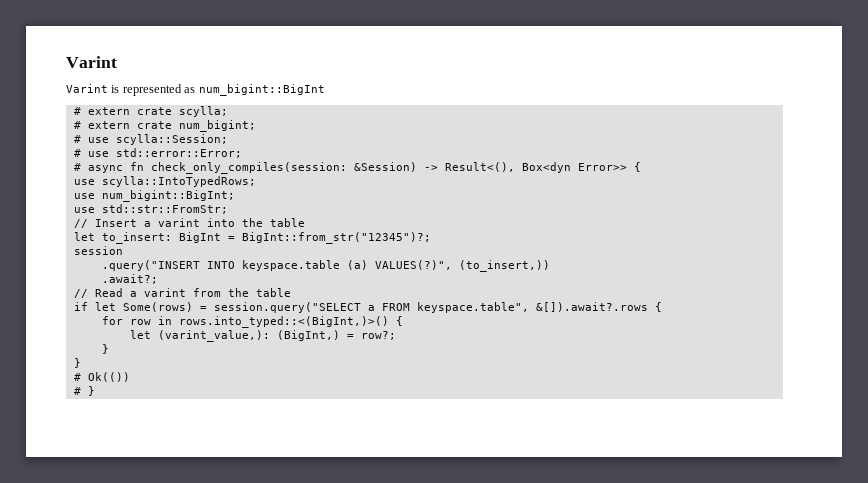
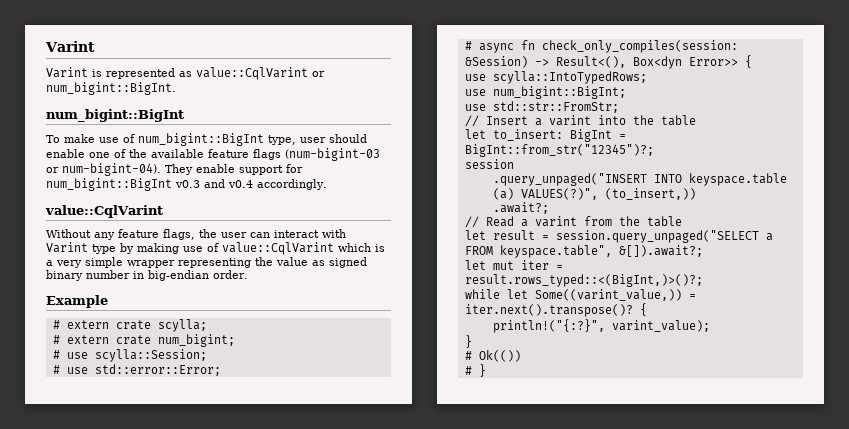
[198,84,325,96] num_bigint::BigInt -> [196,67,325,80] [46,82,176,95] [46,109,184,122] [46,133,367,146] [46,148,380,161] [46,163,303,176] [46,178,327,191] [45,205,163,218] [46,229,346,240] [46,242,385,255] [46,257,367,268] [46,270,248,281] [46,295,108,308] value::CqlVarint or num_bigint::BigInt. // num_bigint::BigInt // To make use of num_bigint::BigInt type, user should enable one of the available feature flags (num-bigint-03 or num-bigint-04). They enable support for num_bigint::BigInt v0.3 and v0.4 accordingly. // value::CqlVarint // Without any feature flags, the user can interact with Varint type by making use of value::CqlVarint which is a very simple wrapper representing the value as signed binary number in big-endian order. // Example
[101,260,200,271] .query("INSERT -> [492,173,647,186] .query_unpaged("INSERT
[73,302,662,313] [101,316,403,328] [129,330,396,342] [101,344,109,354] if let Some(rows) = session.query("SELECT a FROM keyspace.table", &[]).await?.rows { // for row in rows.into_typed::<(BigInt,)>() { // let (varint_value,): (BigInt,) = row?; // } -> [464,230,773,243] [464,245,703,258] [464,260,563,270] [464,274,703,287] [464,289,696,301] [464,303,647,317] [492,319,710,333] let result = session.query_unpaged("SELECT a FROM keyspace.table", &[]).await?; // let mut iter = result.rows_typed::<(BigInt,)>()?; // while let Some((varint_value,)) = iter.next().transpose()? { // println!("{:?}", varint_value);

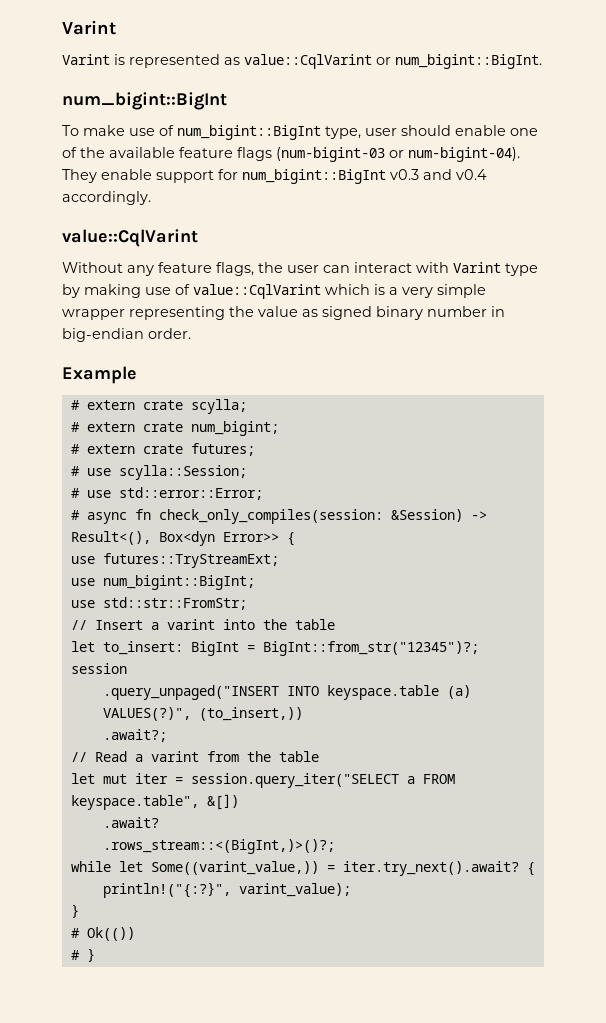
(235, 340) none -> [70,443,255,456] // # extern crate futures;
[492,71,647,84] scylla::IntoTypedRows; -> [102,553,279,568] futures::TryStreamExt;
[492,230,773,243] [464,245,703,258] [464,260,563,270] [464,274,703,287] result = session.query_unpaged("SELECT a FROM keyspace.table", &[]).await?; // let mut iter = result.rows_typed::<(BigInt,)>()?; -> [102,773,455,788] [70,794,239,810] [102,817,159,828] [102,839,335,854] mut iter = session.query_iter("SELECT a FROM keyspace.table", &[]) // .await? // .rows_stream::<(BigInt,)>()?;
[464,304,633,317] iter.next().transpose()? -> [342,861,519,876] iter.try_next().await?

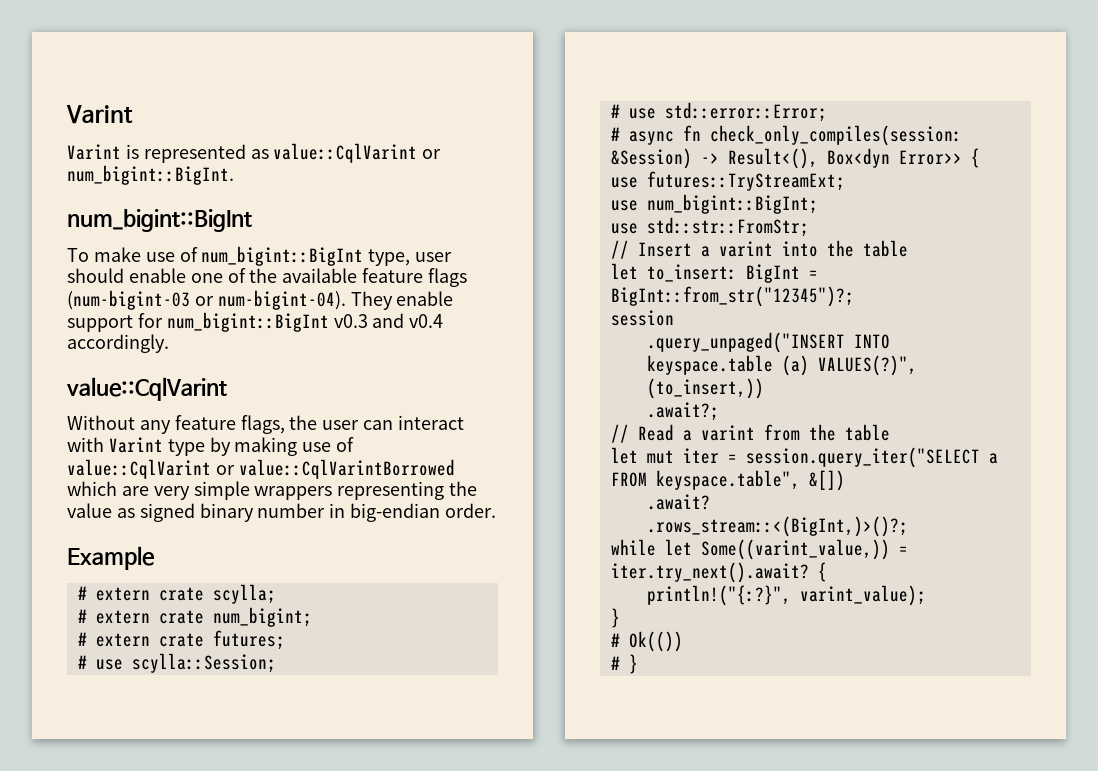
[325,284,398,295] which is a -> [215,459,455,479] [67,481,149,496] or value::CqlVarintBorrowed which are
[62,309,125,320] wrapper -> [254,486,333,500] wrappers

